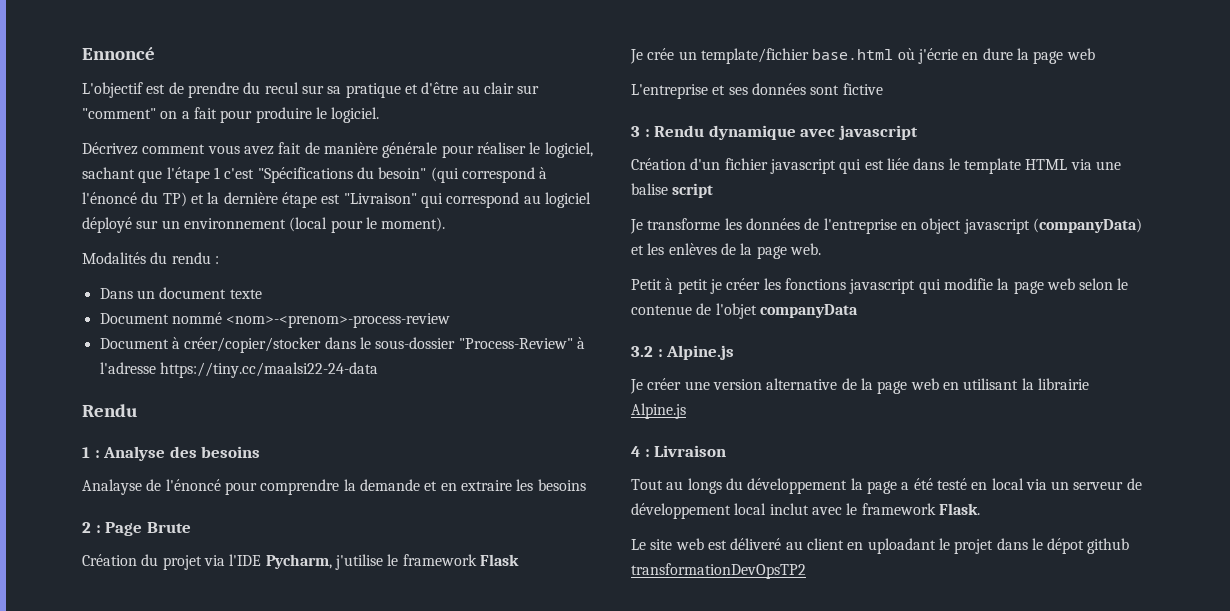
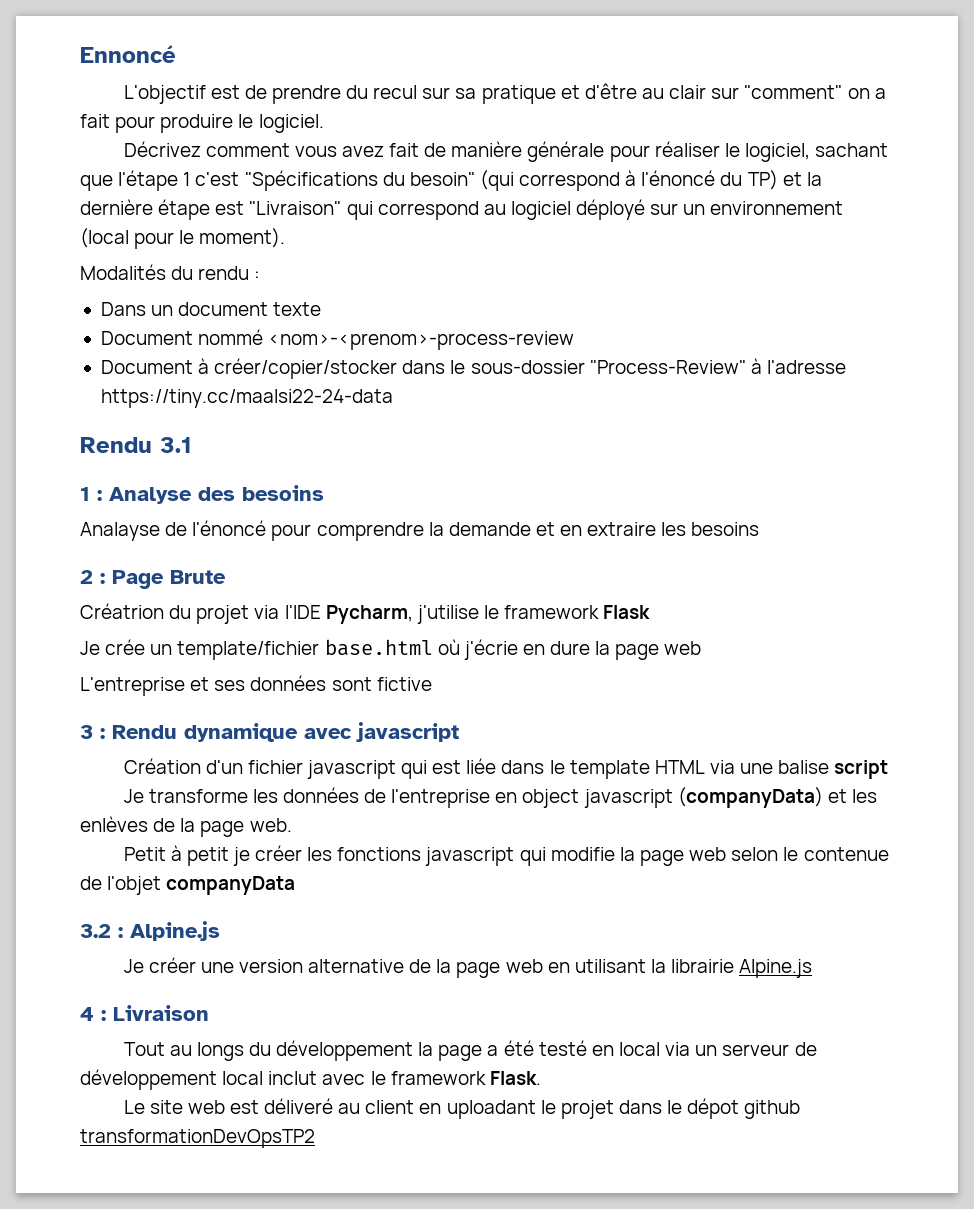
(138, 410) none -> [160,437,192,453] 3.1
[82,554,137,566] Création -> [80,603,164,619] Créatrion

